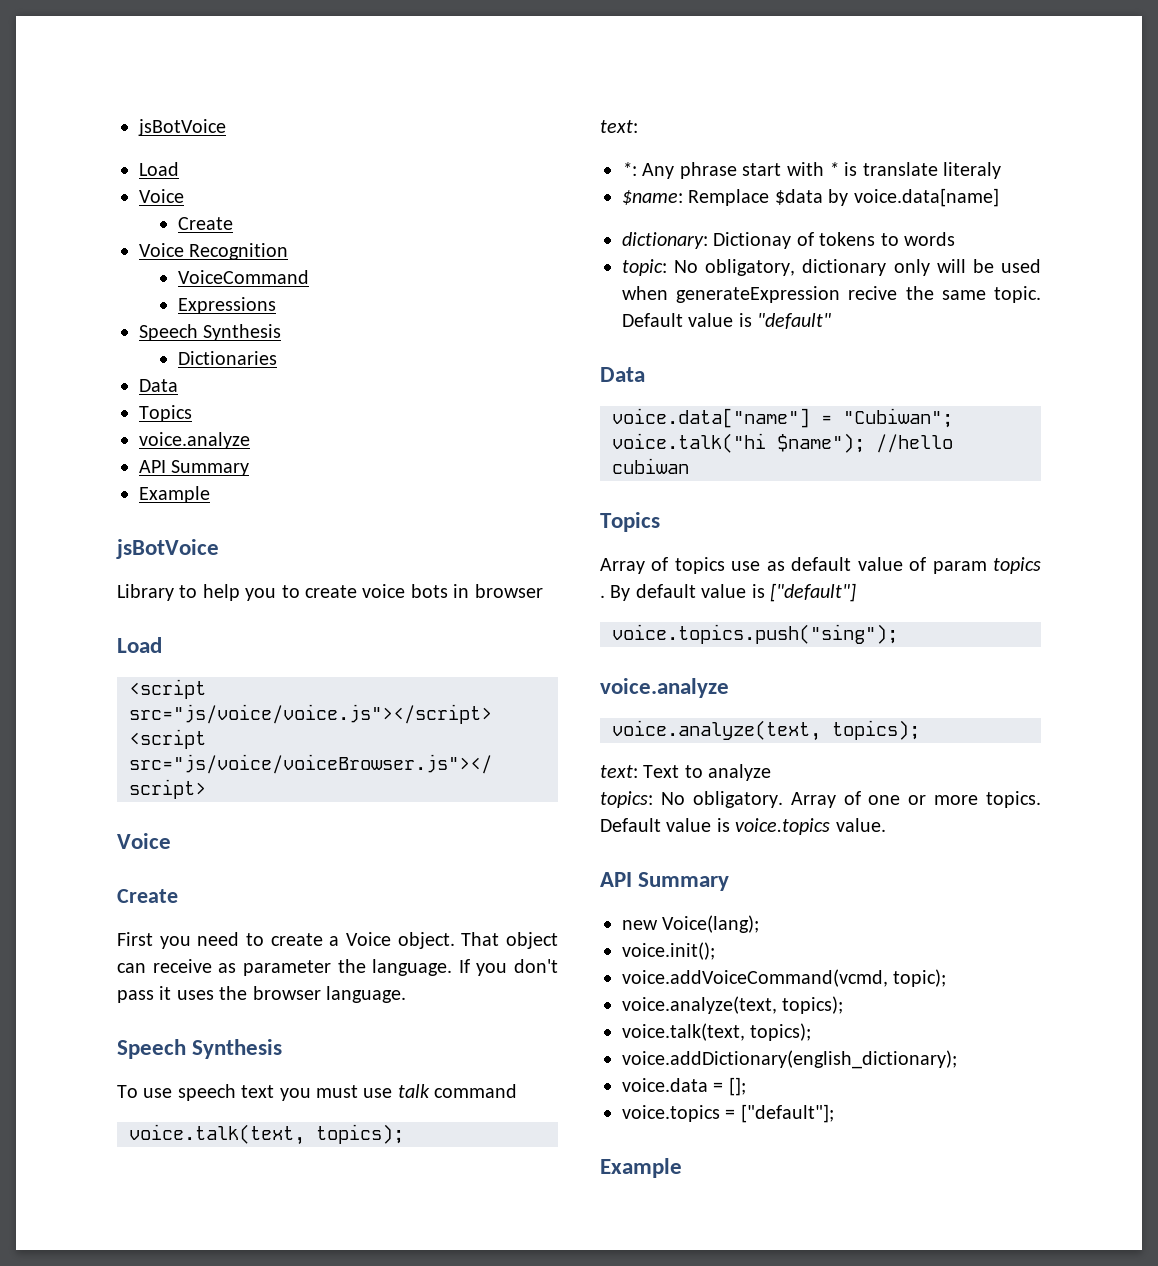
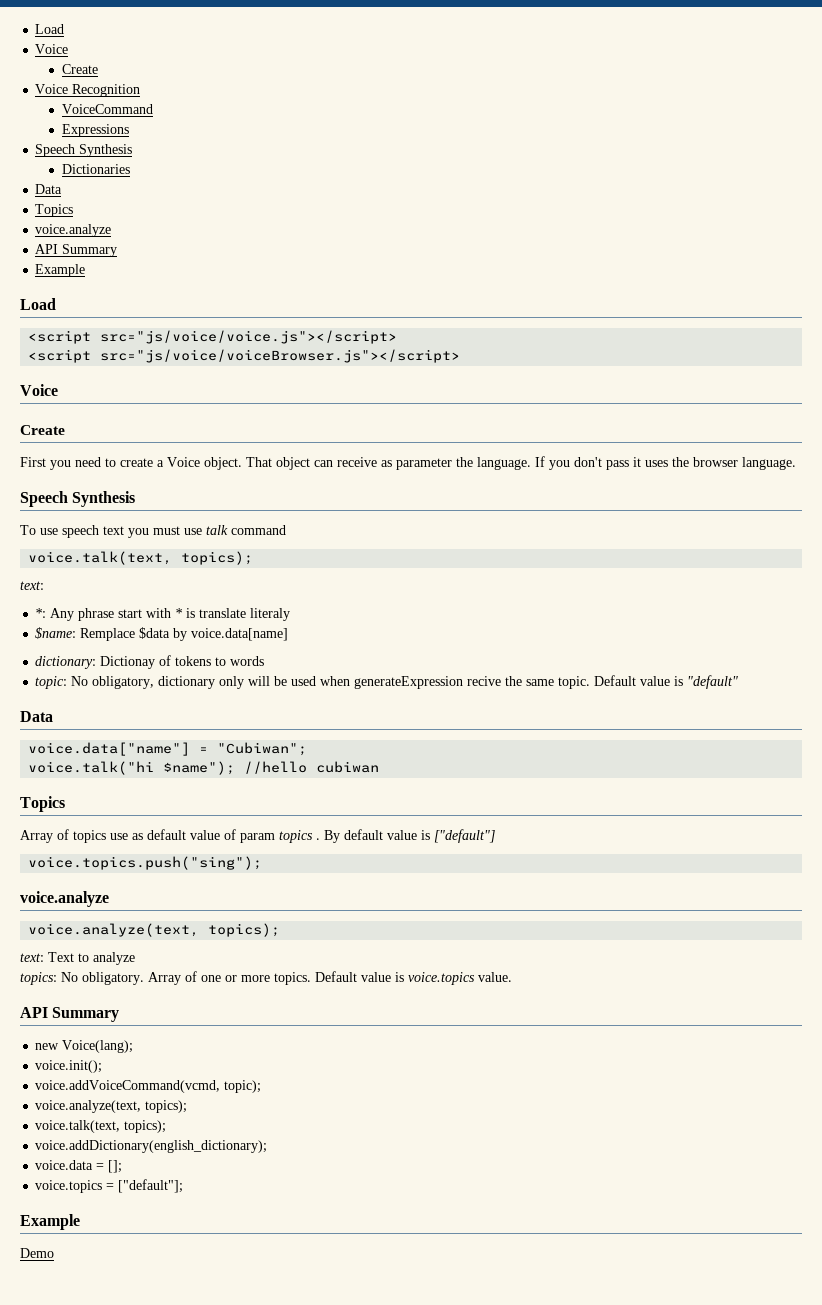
[138,119,226,136] jsBotVoice // -> (35, 29) none
[116,539,219,559] [117,584,543,601] // jsBotVoice // Library to help you to create voice bots in browser -> (86, 270) none
(682, 1168) none -> [20,1248,54,1258] // Demo

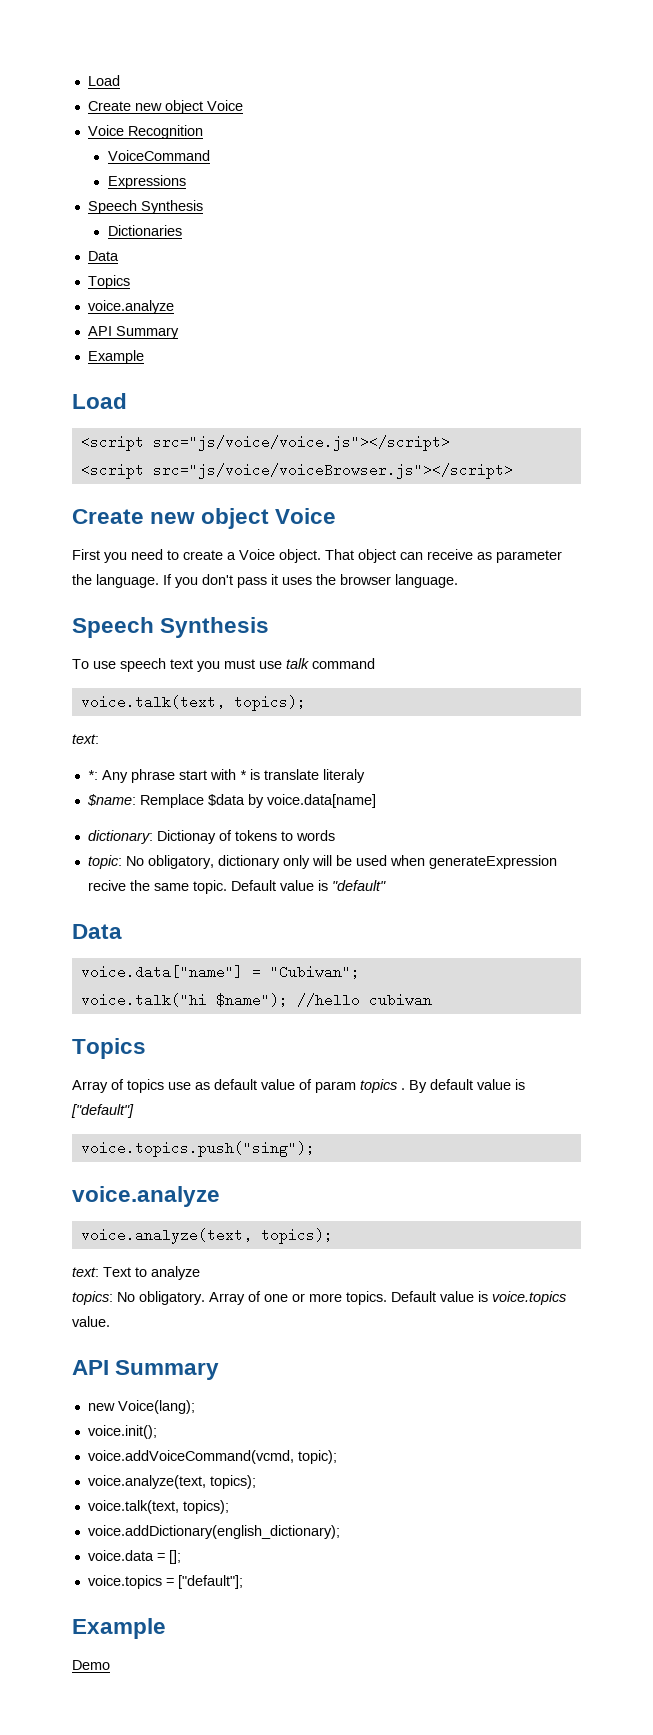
[35,24,65,34] [35,44,69,54] [61,64,98,74] Load // Voice // Create -> [87,75,120,86] [87,100,243,114] Load // Create new object Voice
[20,384,58,396] [20,425,65,435] Voice // Create -> [72,508,337,529] Create new object Voice

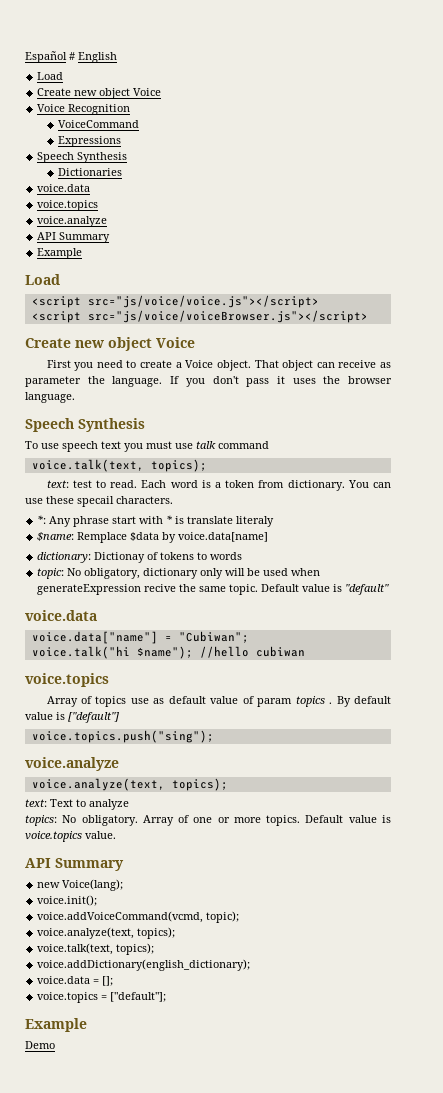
(87, 80) none -> [25,51,117,63] Español # English //
[87,251,119,261] [87,275,130,289] Data // Topics -> [37,184,91,192] [37,200,99,211] voice.data // voice.topics
(99, 739) none -> [72,480,391,491] [25,496,173,507] test to read. Each word is a token from dictionary. You can use these specail characters.
[72,924,122,939] Data -> [25,610,97,621] voice.data
[72,1038,146,1059] Topics -> [25,673,109,687] voice.topics

